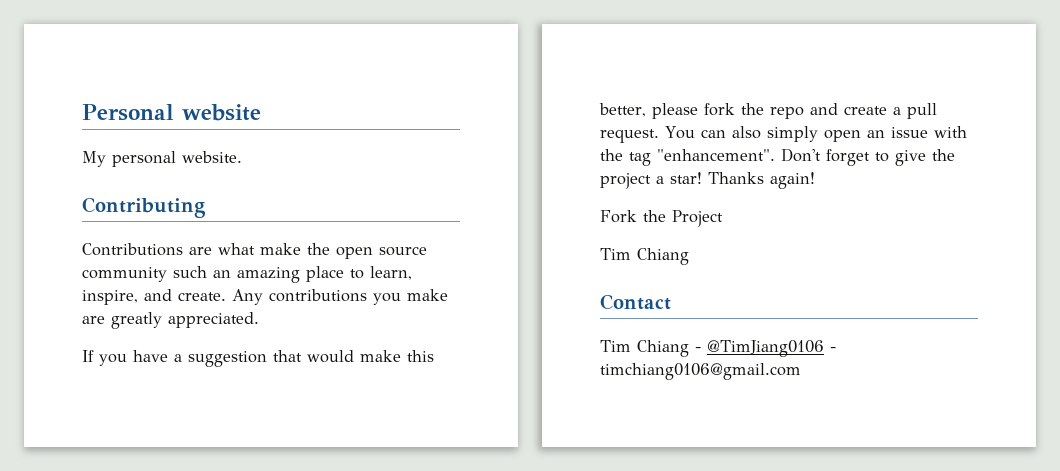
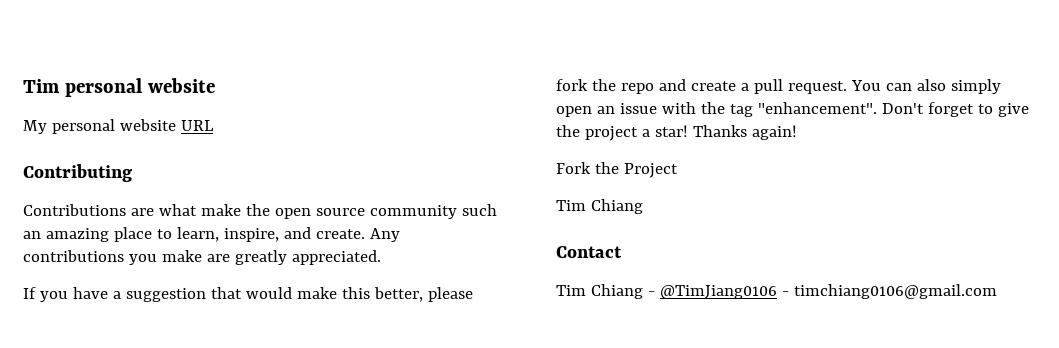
[82,104,174,121] Personal -> [23,78,142,97] Tim personal
[182,151,242,163] website. -> [119,119,214,131] website URL

